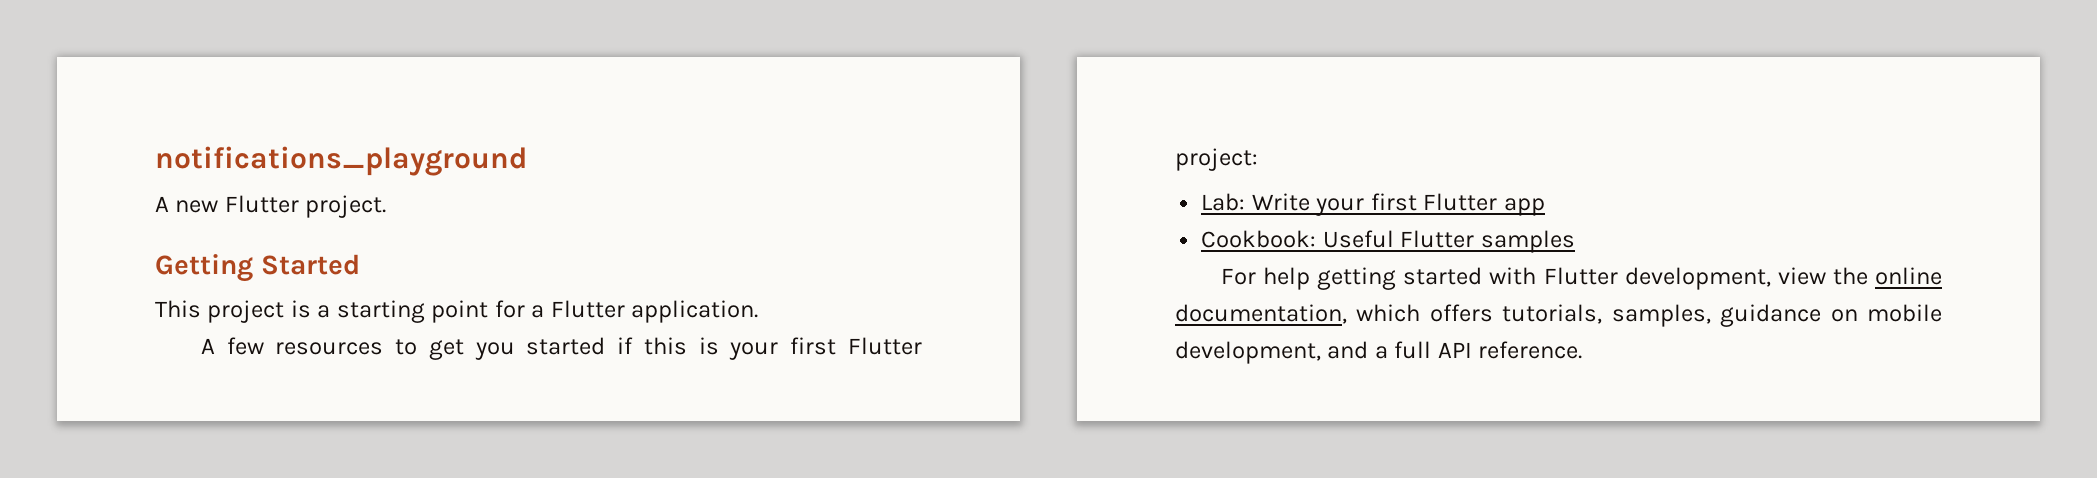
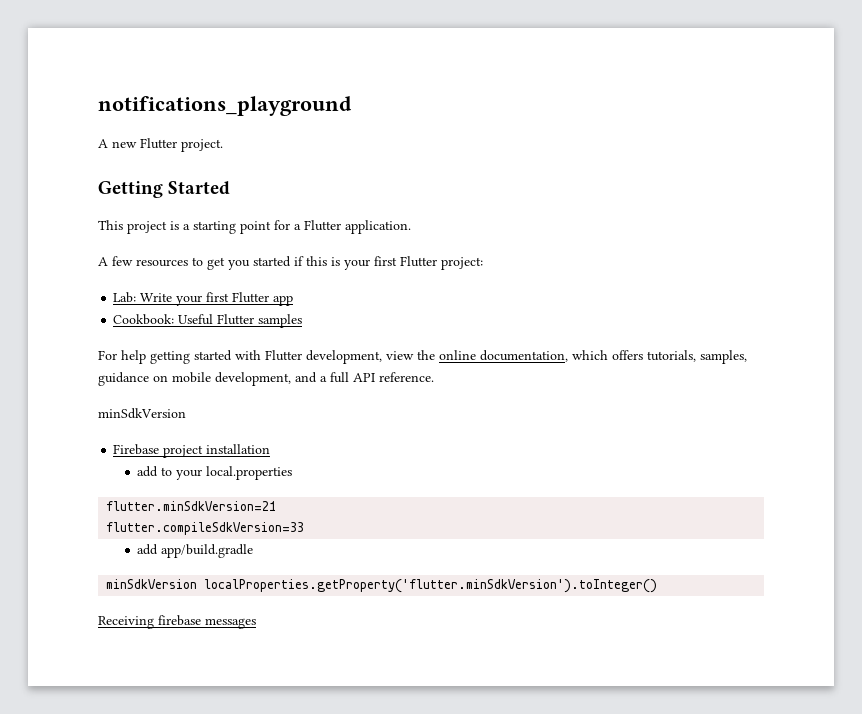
(1583, 350) none -> [98,408,186,419] [113,444,271,458] [137,466,293,480] [106,501,277,511] [106,522,305,535] [137,544,254,558] [106,579,658,593] [98,615,256,629] // minSdkVersion // Firebase project installation // add to your local.properties // flutter.minSdkVersion=21 // flutter.compileSdkVersion=33 // add app/build.gradle // minSdkVersion localProperties.getProperty('flutter.minSdkVersion').toInteger() // Receiving firebase messages

